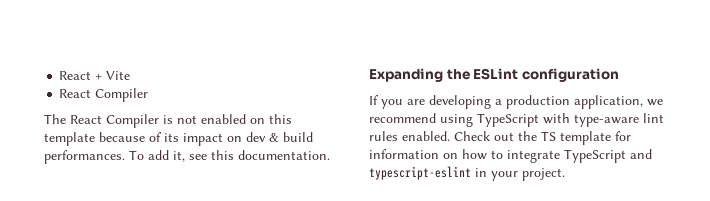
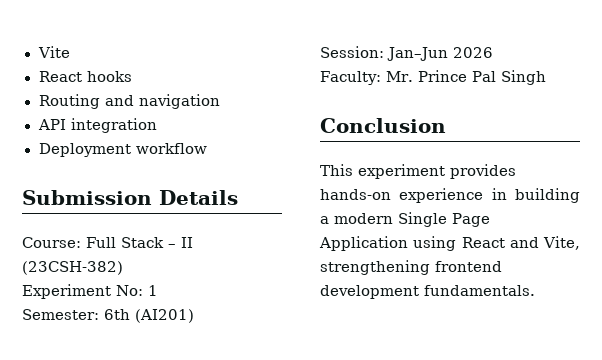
[59,71,103,80] React + -> (37, 52) none
[95,88,149,102] [44,114,292,128] [44,132,313,146] [44,150,330,164] [369,68,619,82] [369,95,663,109] [369,113,664,127] [369,131,631,145] [369,149,652,163] [369,166,565,181] Compiler // The React Compiler is not enabled on this template because of its impact on dev & build performances. To add it, see this documentation. // Expanding the ESLint configuration // If you are developing a production application, we recommend using TypeScript with type-aware lint rules enabled. Check out the TS template for information on how to integrate TypeScript and typescript-eslint in your project. -> [86,71,132,82] [38,94,220,109] [37,118,157,133] [38,143,207,157] [22,190,238,205] [22,237,193,248] [22,261,123,275] [22,284,158,299] [22,309,194,323] [320,46,493,61] [320,70,546,85] [320,118,446,133] [320,164,516,179] [320,188,580,203] [320,212,490,227] [319,236,580,251] [320,260,502,275] [320,285,535,299] hooks // Routing and navigation // API integration // Deployment workflow // Submission Details // Course: Full Stack – II (23CSH-382) // Experiment No: 1 // Semester: 6th (AI201) // Session: Jan–Jun 2026 // Faculty: Mr. Prince Pal Singh // Conclusion // This experiment provides hands-on experience in building a modern Single Page Application using React and Vite, strengthening frontend development fundamentals.

